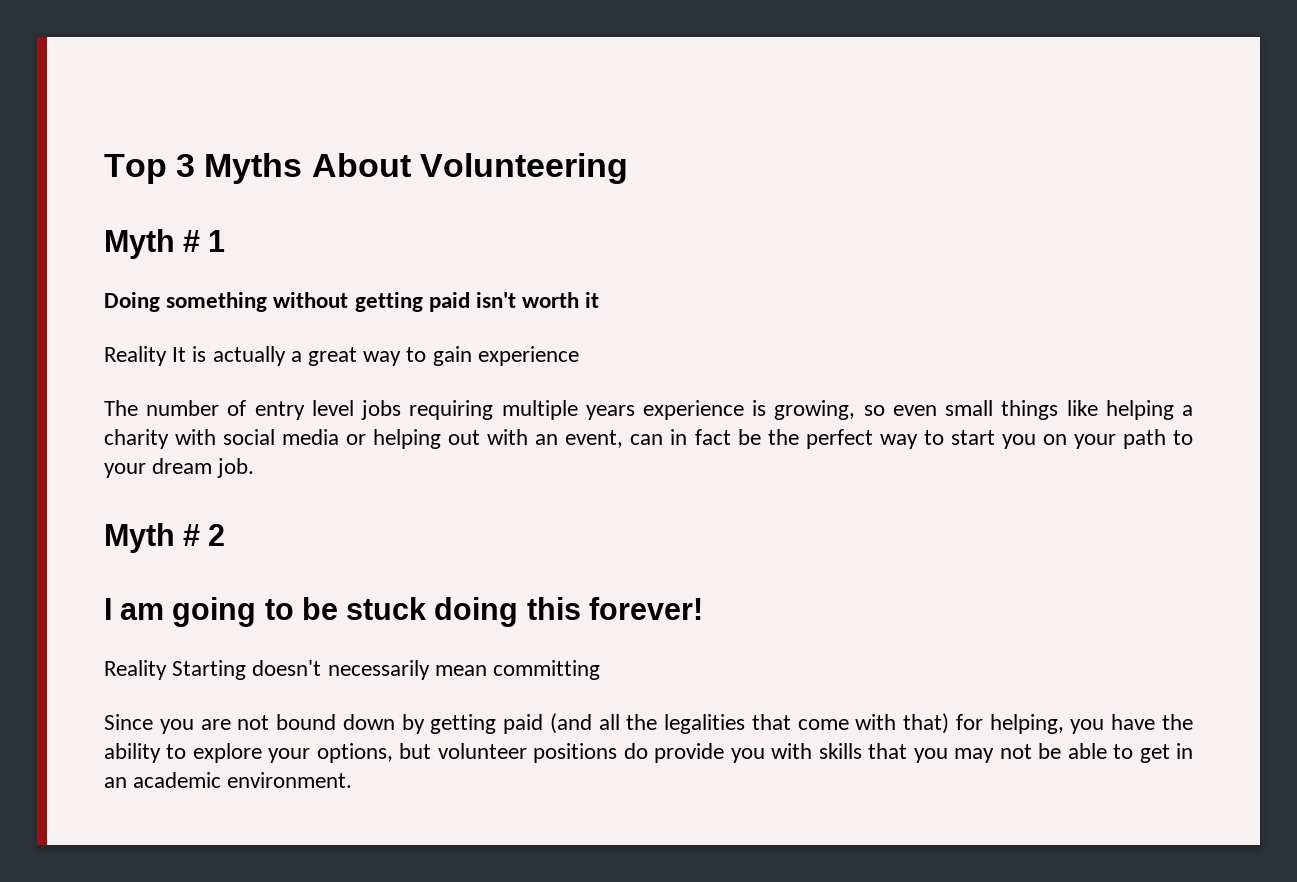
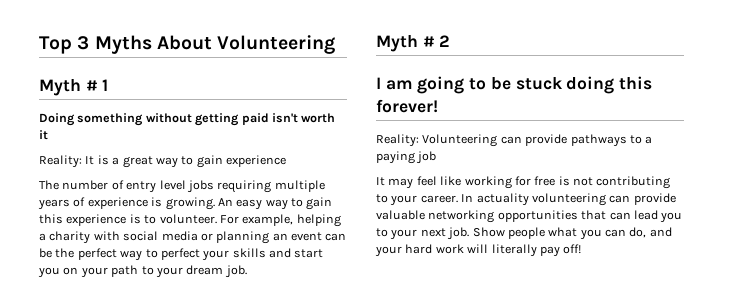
[104,346,167,366] Reality -> [39,155,82,168] Reality:
[212,346,286,366] actually -> (109, 160) none
[643,400,1098,420] experience is growing, so even small things like -> [73,197,333,210] [39,214,294,226] of experience is growing. An easy way to gain this experience is to volunteer. For example,
[373,429,731,449] helping out with an event, can in fact -> [216,231,347,244] planning an event can
(944, 437) none -> [160,248,291,261] perfect your skills and
[104,660,601,680] [104,713,1194,734] [104,743,1193,763] [104,772,353,788] Reality Starting doesn't necessarily mean committing // Since you are not bound down by getting paid (and all the legalities that come with that) for helping, you have the ability to explore your options, but volunteer positions do provide you with skills that you may not be able to get in an academic environment. -> [376,134,653,147] [376,151,437,164] [376,176,671,189] [376,193,676,206] [376,210,683,223] [376,227,672,240] [375,244,582,257] Reality: Volunteering can provide pathways to a paying job // It may feel like working for free is not contributing to your career. In actuality volunteering can provide valuable networking opportunities that can lead you to your next job. Show people what you can do, and your hard work will literally pay off!

